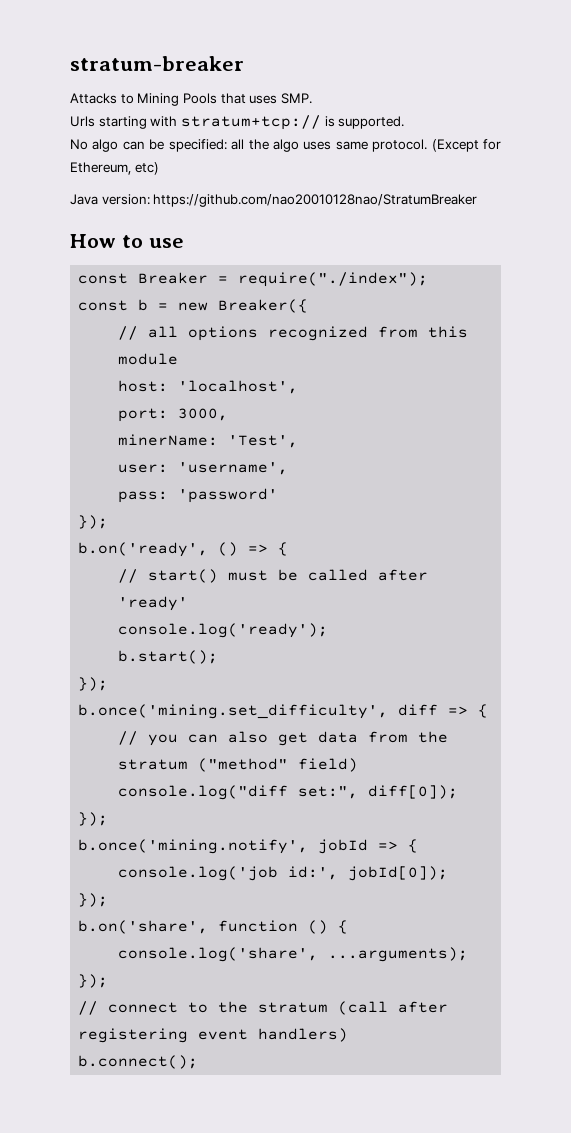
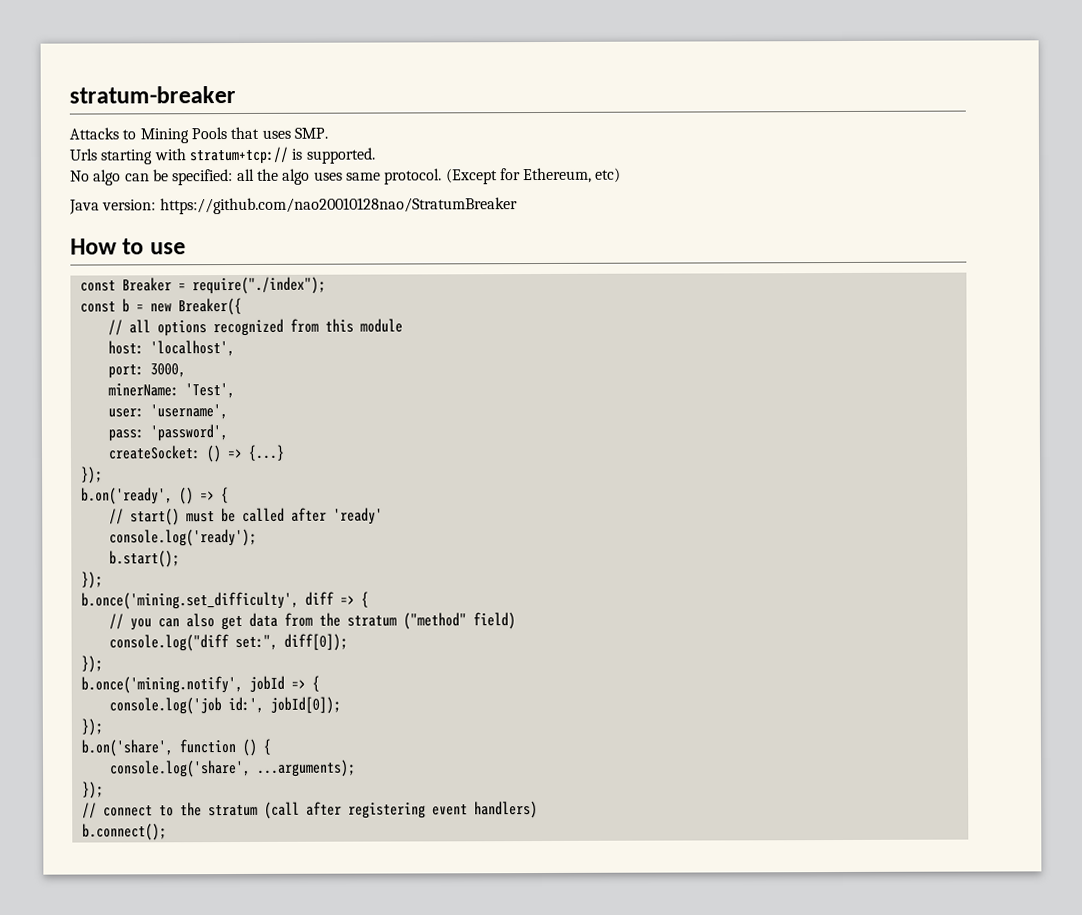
[178,488,279,503] 'password' -> [149,424,228,442] [107,444,285,463] 'password', // createSocket: () => {...}

